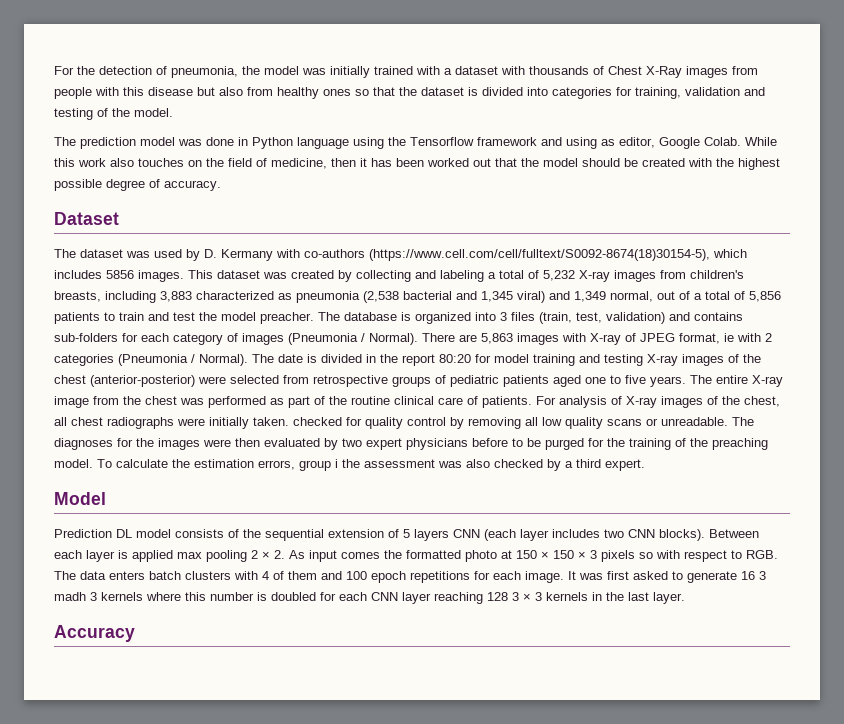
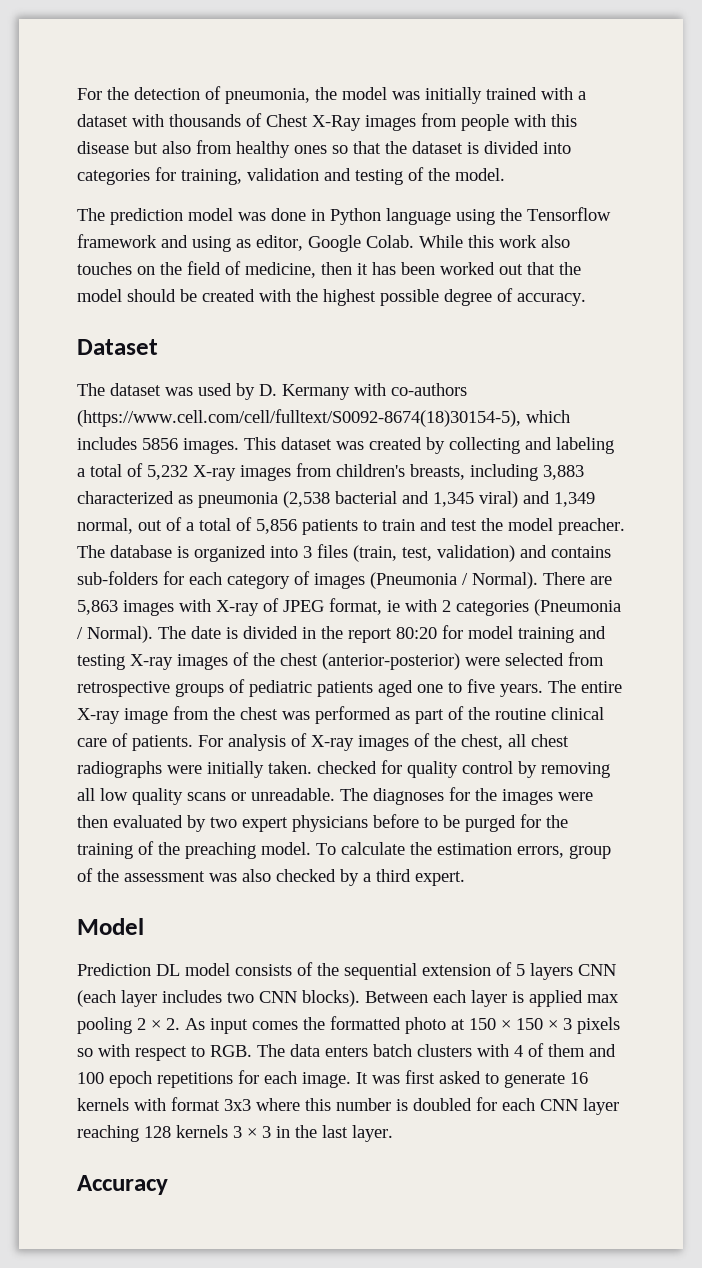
[335,459,338,468] i -> [77,868,93,882] of
[759,571,766,580] [54,592,143,601] 3 madh 3 kernels -> [77,1097,251,1111] kernels with format 3x3
(508, 596) none -> [176,1125,228,1138] kernels
[546,592,588,601] kernels -> (271, 1132) none

